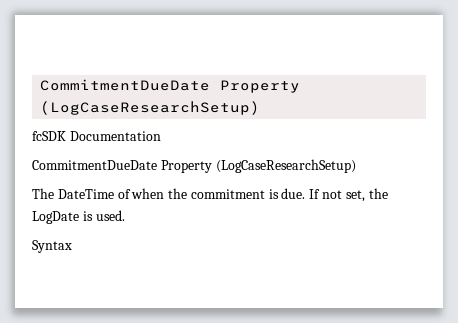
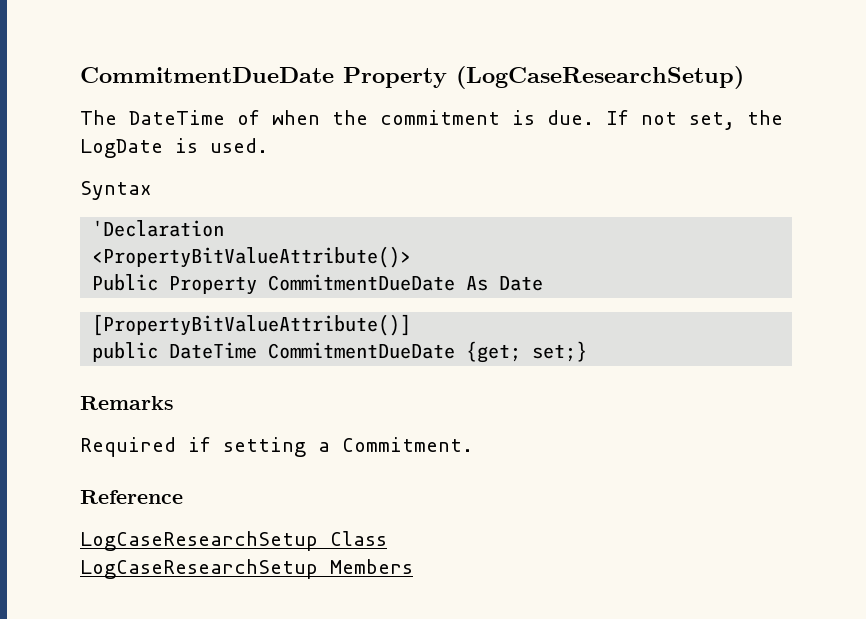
[40,79,301,93] [40,101,261,115] [32,131,161,141] [32,159,356,173] CommitmentDueDate Property (LogCaseResearchSetup) // fcSDK Documentation // CommitmentDueDate Property (LogCaseResearchSetup) -> [80,66,744,89] CommitmentDueDate Property (LogCaseResearchSetup)
(72, 246) none -> [92,220,225,237] [92,246,412,268] [92,274,544,295] [92,314,412,336] [92,341,588,363] [80,396,174,410] [80,437,473,457] [80,490,183,504] [80,531,387,551] [80,559,413,579] // 'Declaration // <PropertyBitValueAttribute()> // Public Property CommitmentDueDate As Date // [PropertyBitValueAttribute()] // public DateTime CommitmentDueDate {get; set;} // Remarks // Required if setting a Commitment. // Reference // LogCaseResearchSetup Class // LogCaseResearchSetup Members

